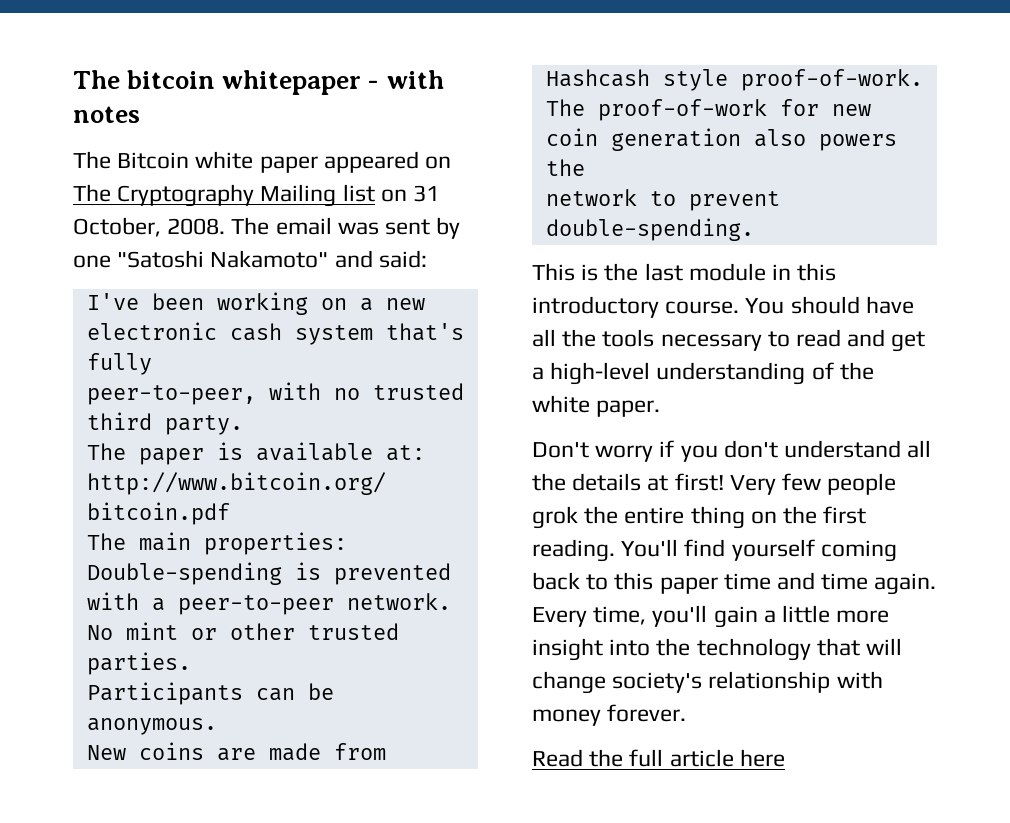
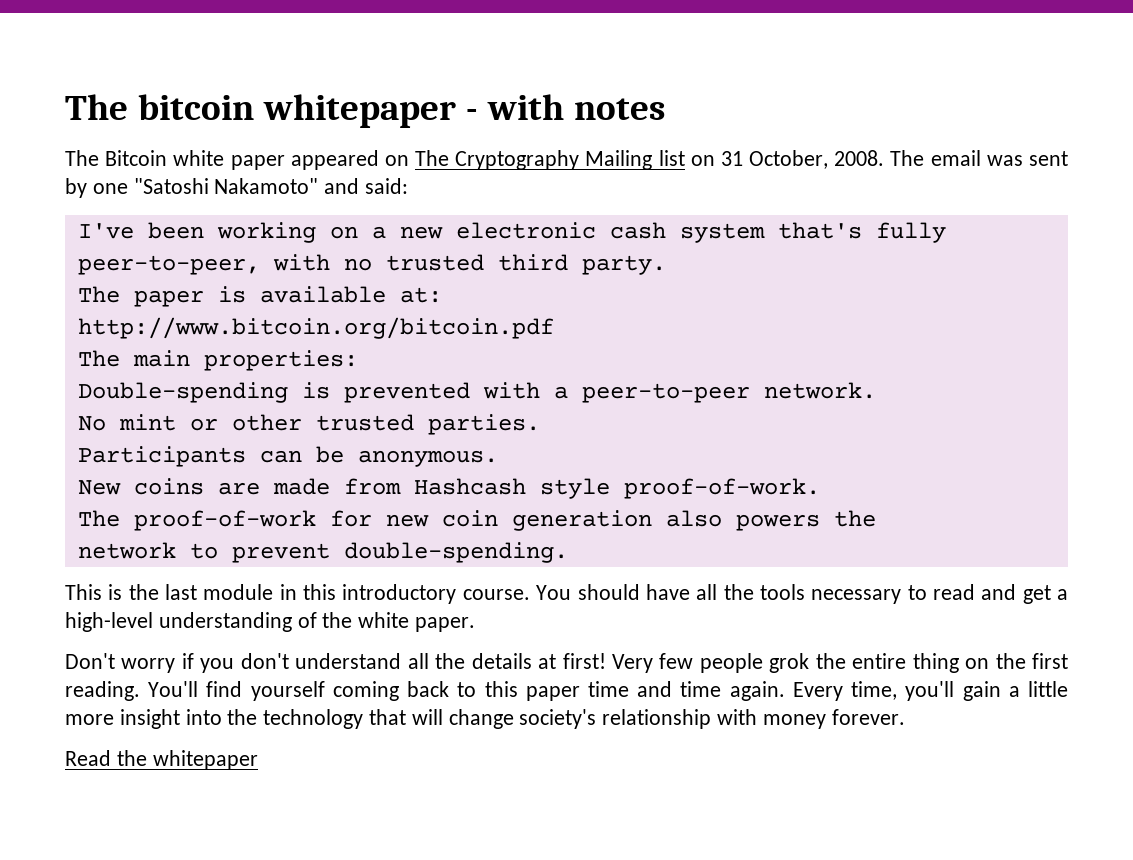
[629,749,785,767] full article here -> [152,750,258,770] whitepaper

